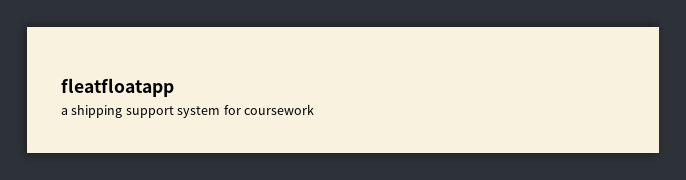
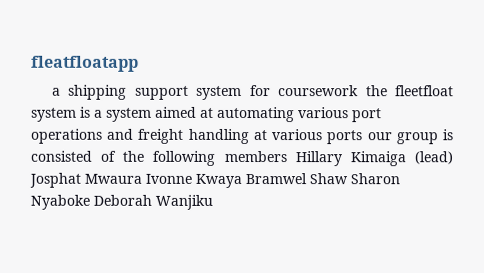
(314, 109) none -> [365,85,454,97] [31,106,382,123] [30,128,455,145] [30,150,454,167] [29,172,400,188] [30,194,213,210] the fleetfloat system is a system aimed at automating various port operations and freight handling at various ports our group is consisted of the following members Hillary Kimaiga (lead) Josphat Mwaura Ivonne Kwaya Bramwel Shaw Sharon Nyaboke Deborah Wanjiku

